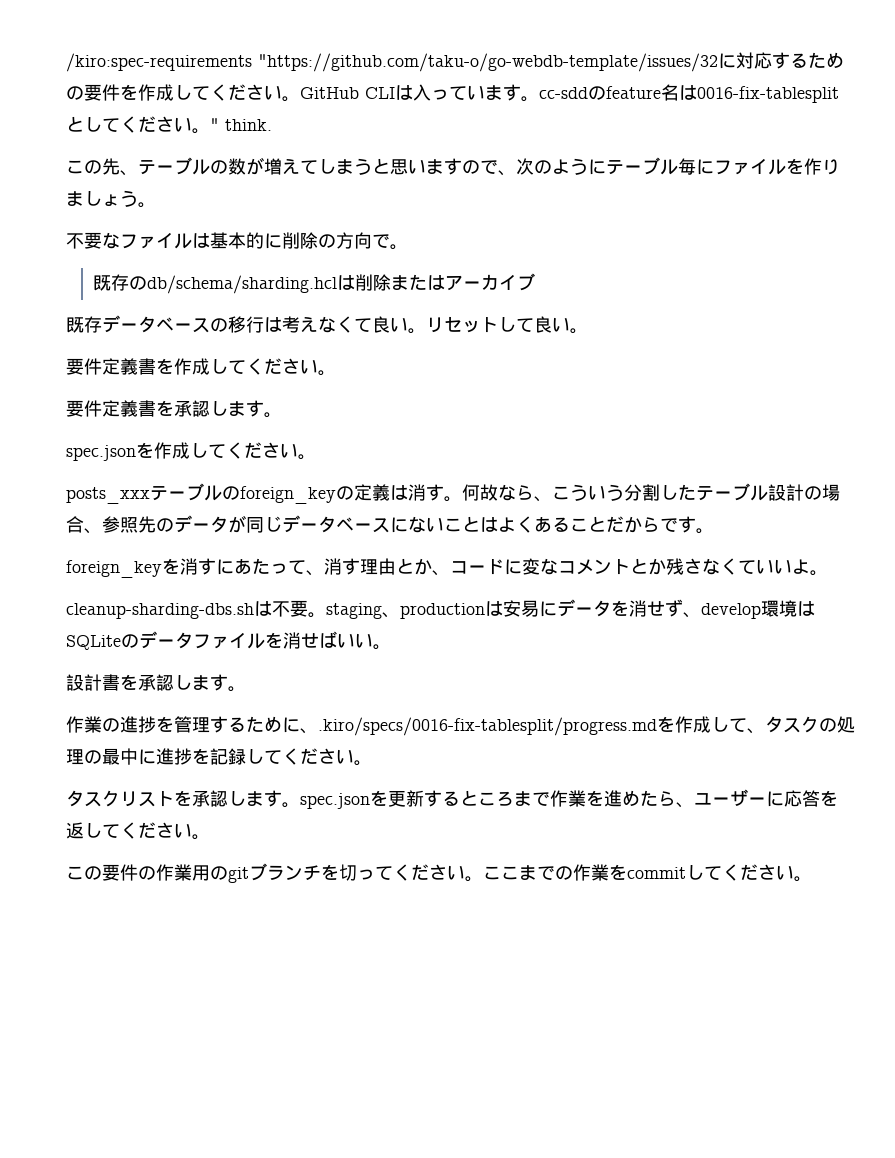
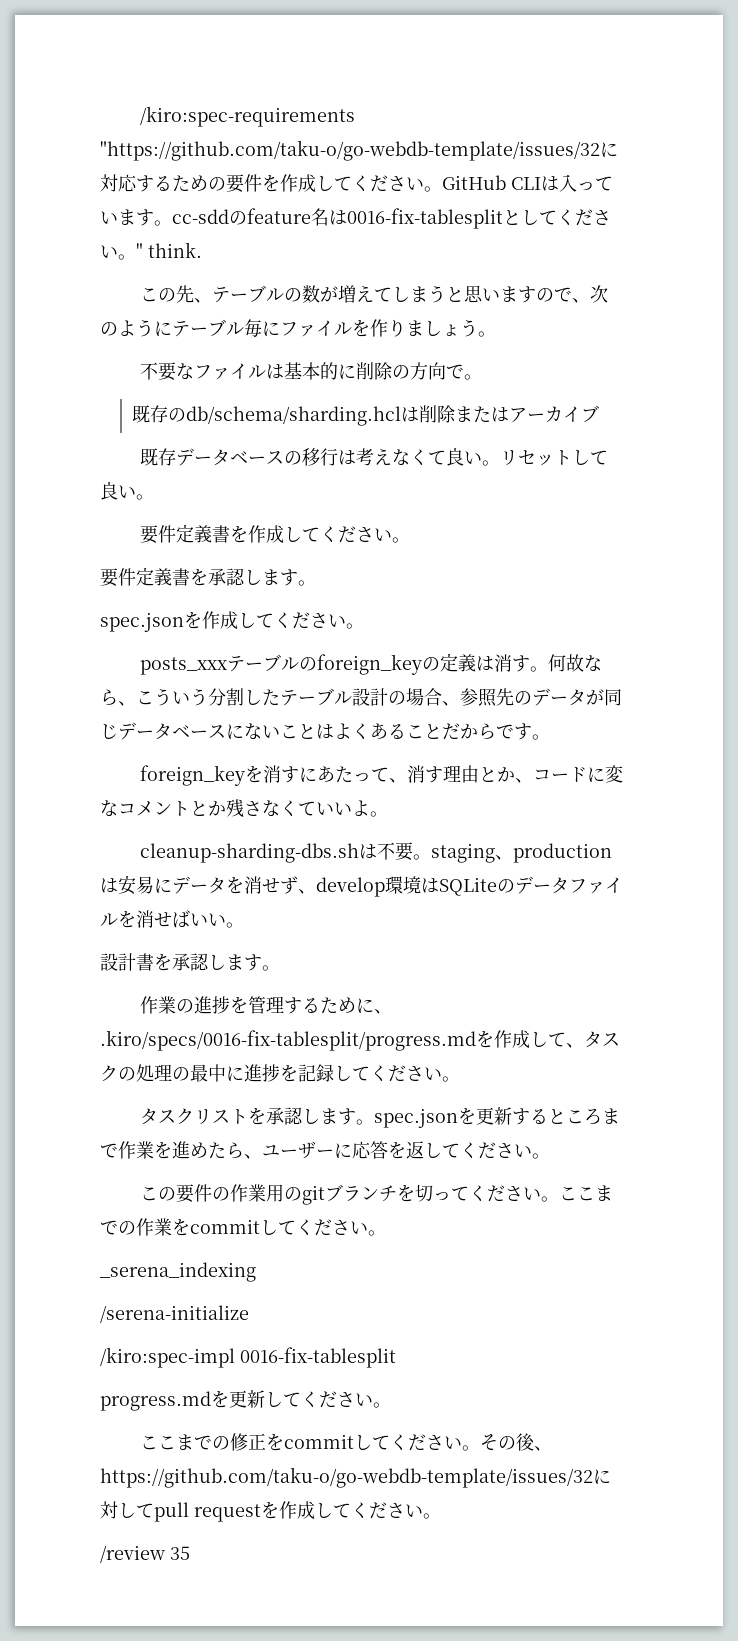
(812, 879) none -> [99,1262,256,1282] [100,1305,249,1323] [100,1347,396,1368] [100,1390,391,1411] [139,1433,552,1451] [100,1467,611,1488] [100,1501,441,1522] [100,1545,190,1563] // _serena_indexing // /serena-initialize // /kiro:spec-impl 0016-fix-tablesplit // progress.mdを更新してください。 // ここまでの修正をcommitしてください。その後、https://github.com/taku-o/go-webdb-template/issues/32に対してpull requestを作成してください。 // /review 35

